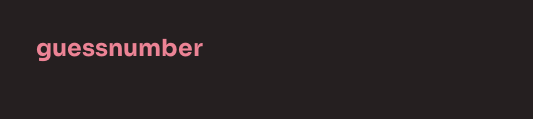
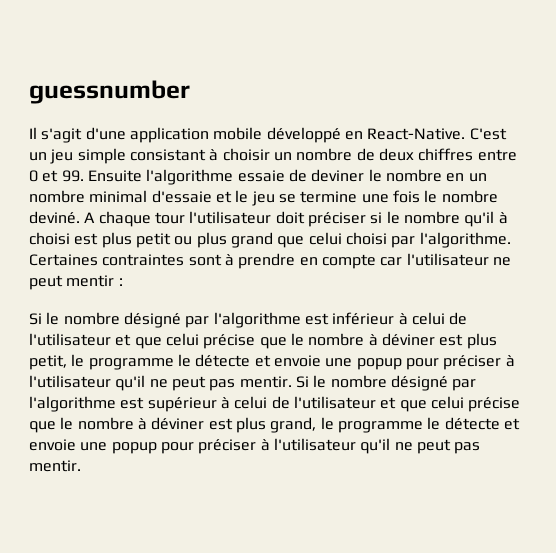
(203, 50) none -> [29,127,507,143] [29,148,517,164] [29,169,487,185] [29,190,498,206] [29,211,508,227] [29,232,511,248] [29,253,511,269] [29,275,123,290] [29,312,468,328] [29,333,497,349] [29,354,515,370] [29,375,477,391] [29,396,521,412] [29,417,520,433] [29,438,481,454] [29,460,81,472] // Il s'agit d'une application mobile développé en React-Native. C'est un jeu simple consistant à choisir un nombre de deux chiffres entre 0 et 99. Ensuite l'algorithme essaie de deviner le nombre en un nombre minimal d'essaie et le jeu se termine une fois le nombre deviné. A chaque tour l'utilisateur doit préciser si le nombre qu'il à choisi est plus petit ou plus grand que celui choisi par l'algorithme. Certaines contraintes sont à prendre en compte car l'utilisateur ne peut mentir : // Si le nombre désigné par l'algorithme est inférieur à celui de l'utilisateur et que celui précise que le nombre à déviner est plus petit, le programme le détecte et envoie une popup pour préciser à l'utilisateur qu'il ne peut pas mentir. Si le nombre désigné par l'algorithme est supérieur à celui de l'utilisateur et que celui précise que le nombre à déviner est plus grand, le programme le détecte et envoie une popup pour préciser à l'utilisateur qu'il ne peut pas mentir.

